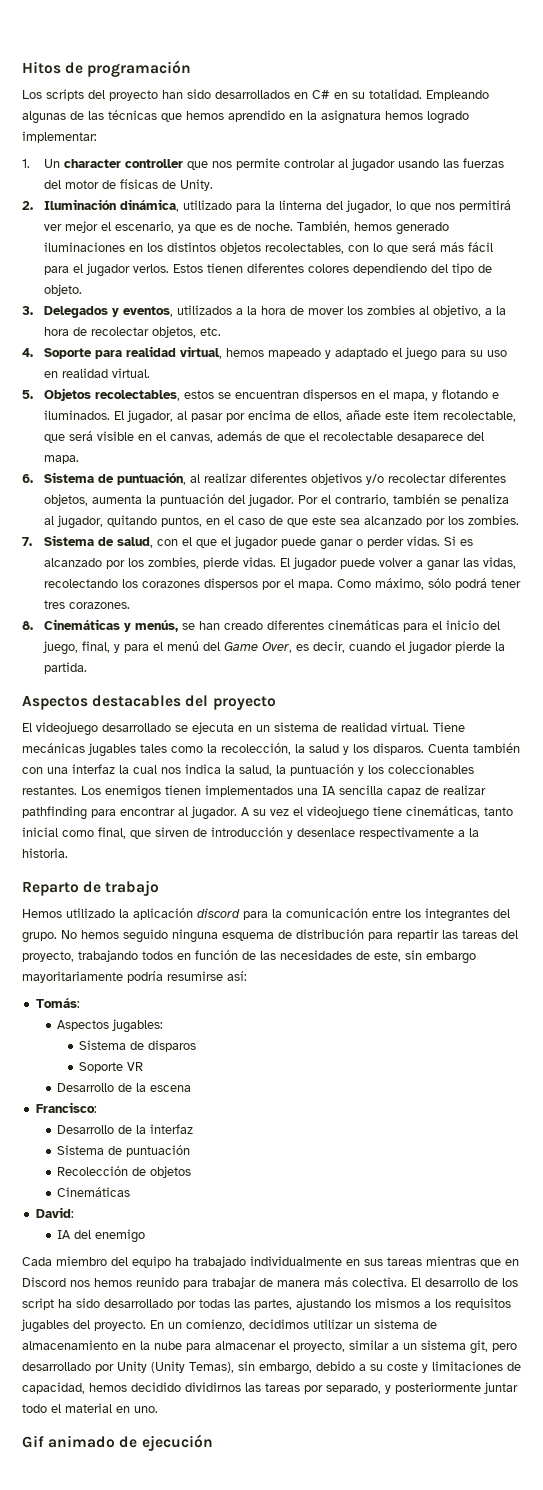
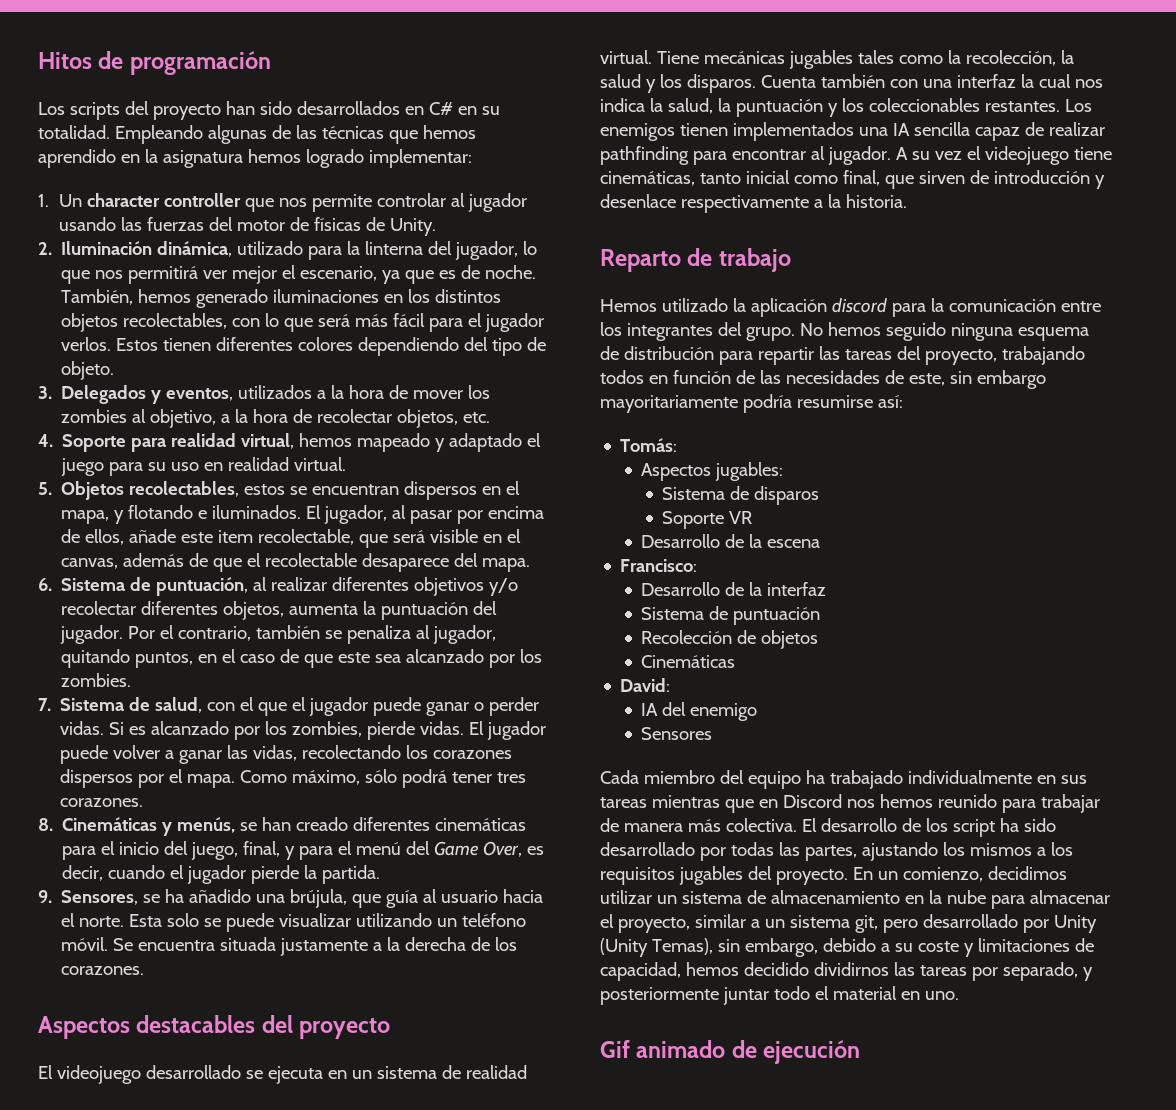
(87, 668) none -> [38,889,544,908] [61,913,527,932] [61,937,518,956] [61,966,145,975] // 9. Sensores, se ha añadido una brújula, que guía al usuario hacia el norte. Esta solo se puede visualizar utilizando un teléfono móvil. Se encuentra situada justamente a la derecha de los corazones.
(146, 1236) none -> [641,727,713,740] // Sensores

